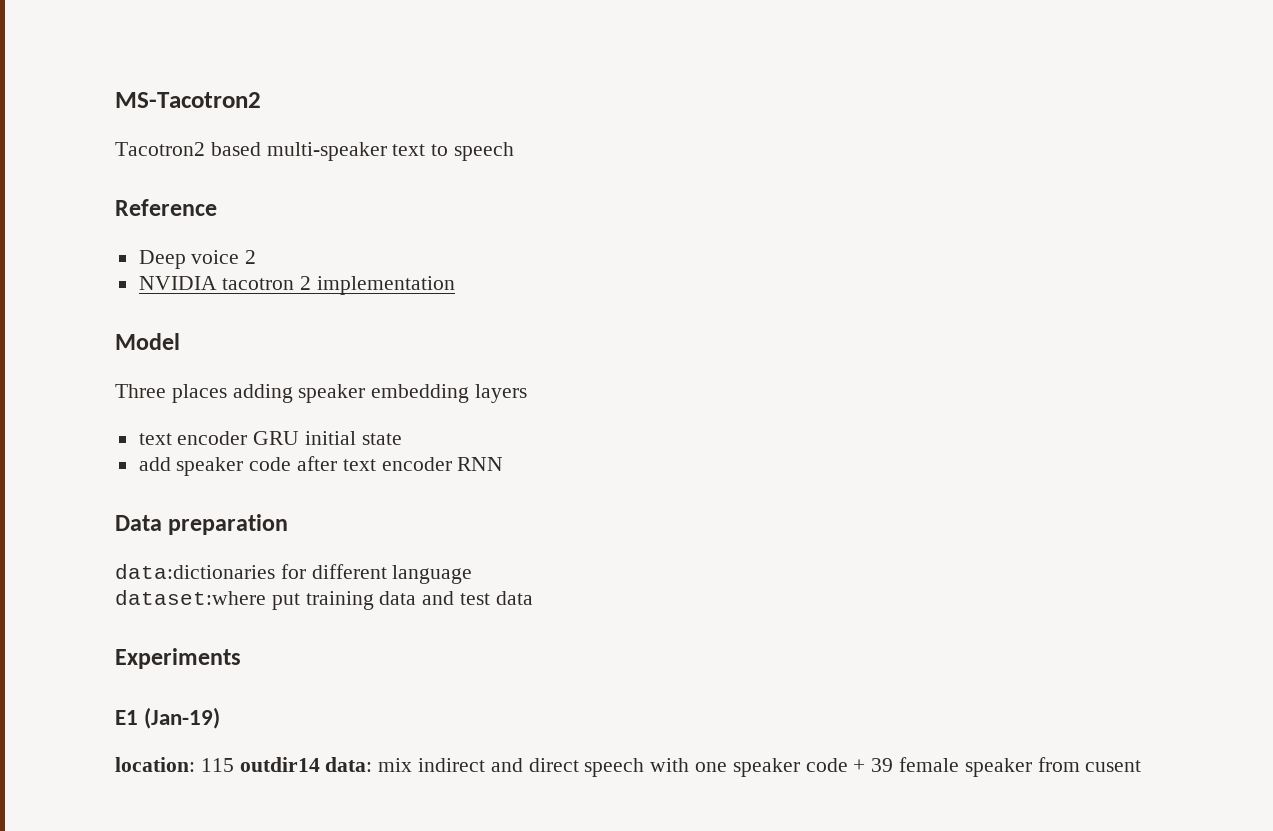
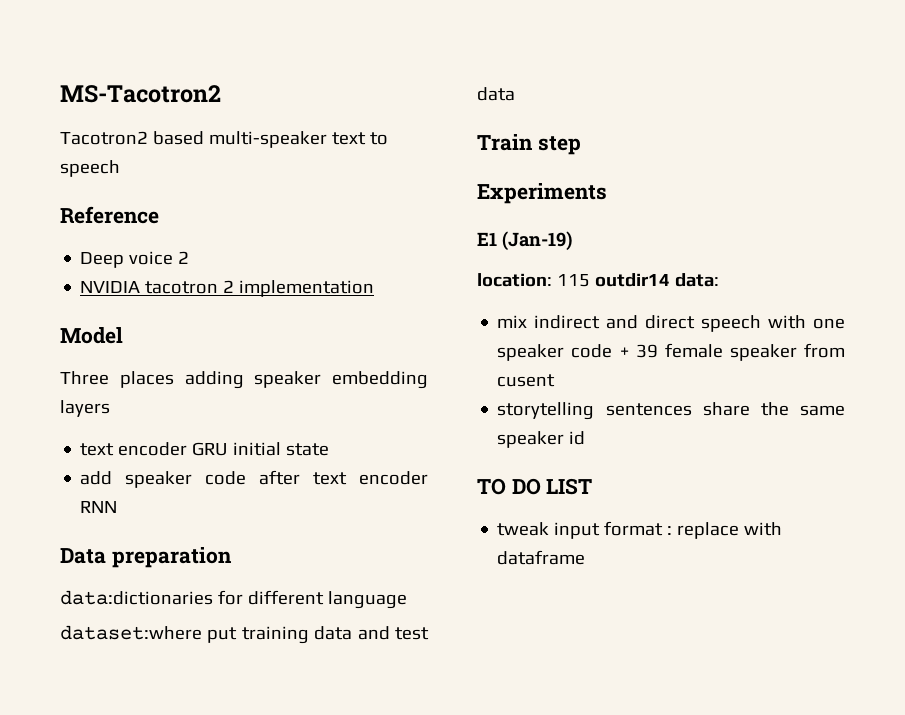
(533, 598) none -> [477,134,581,155] // Train step
(373, 764) none -> (719, 280) //
(1142, 766) none -> [497,402,845,420] [497,431,586,448] [477,478,593,495] [497,521,783,539] [497,550,586,565] // storytelling sentences share the same speaker id // TO DO LIST // tweak input format : replace with dataframe

